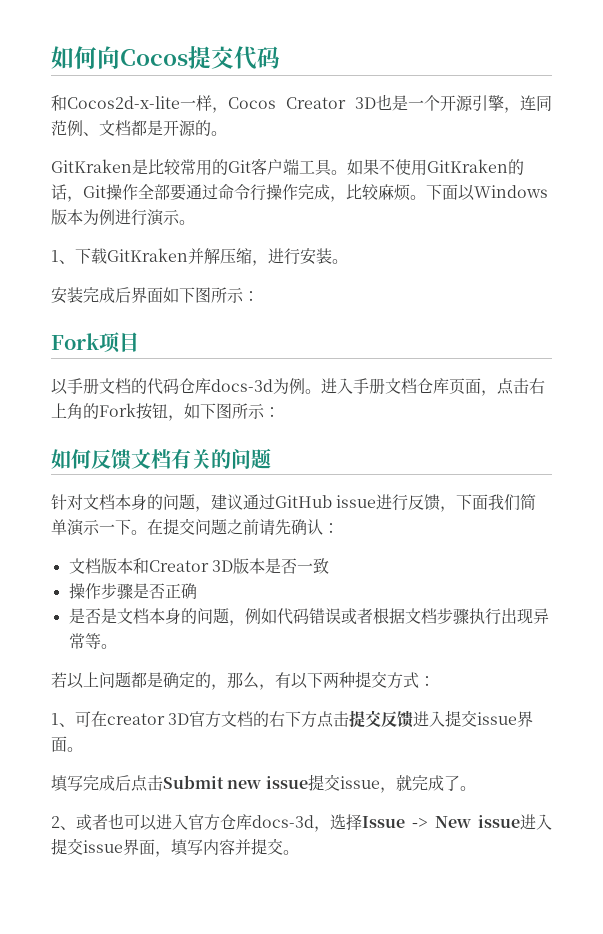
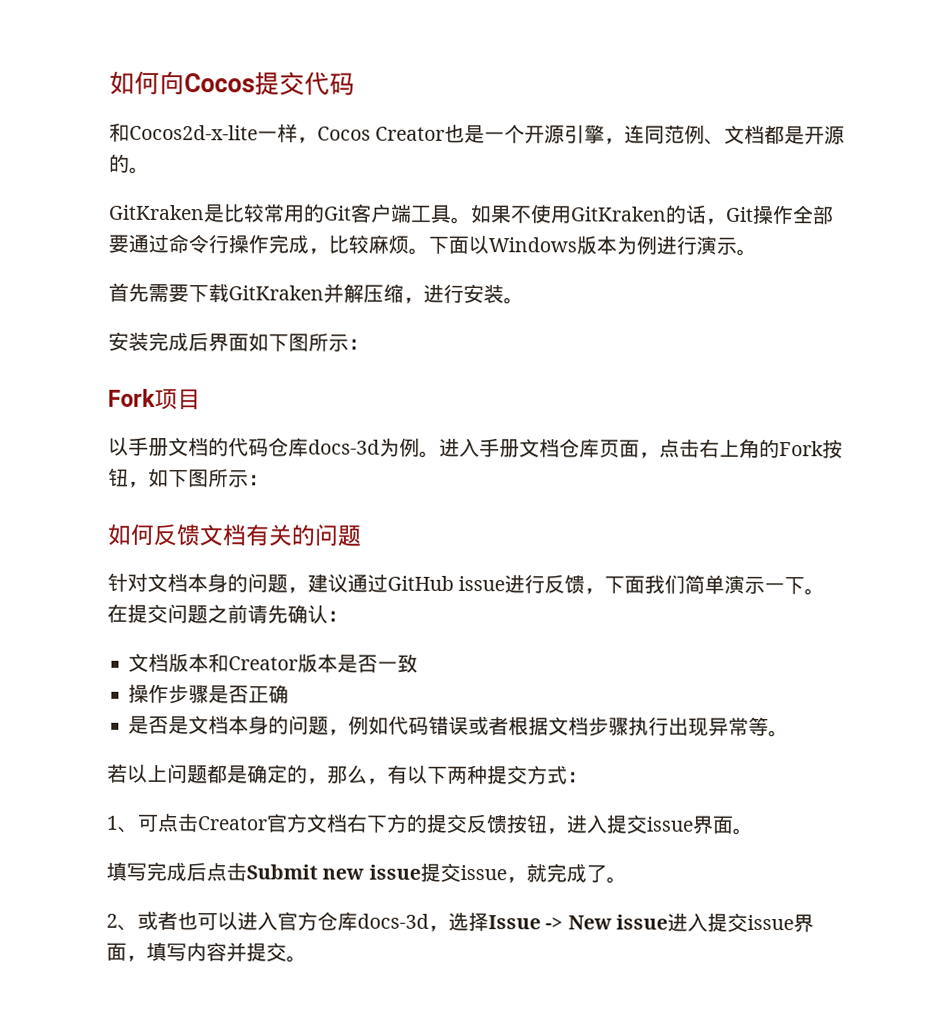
[355,97,376,109] 3D -> (446, 133) none
[51,250,75,264] 1、 -> [108,282,189,303] 首先需要
[211,560,233,572] 3D -> (299, 663) none
[91,711,350,728] 在creator 3D官方文档的右下方点击 -> [157,812,427,833] 点击Creator官方文档右下方的
(414, 719) none -> [506,814,567,835] 按钮，

